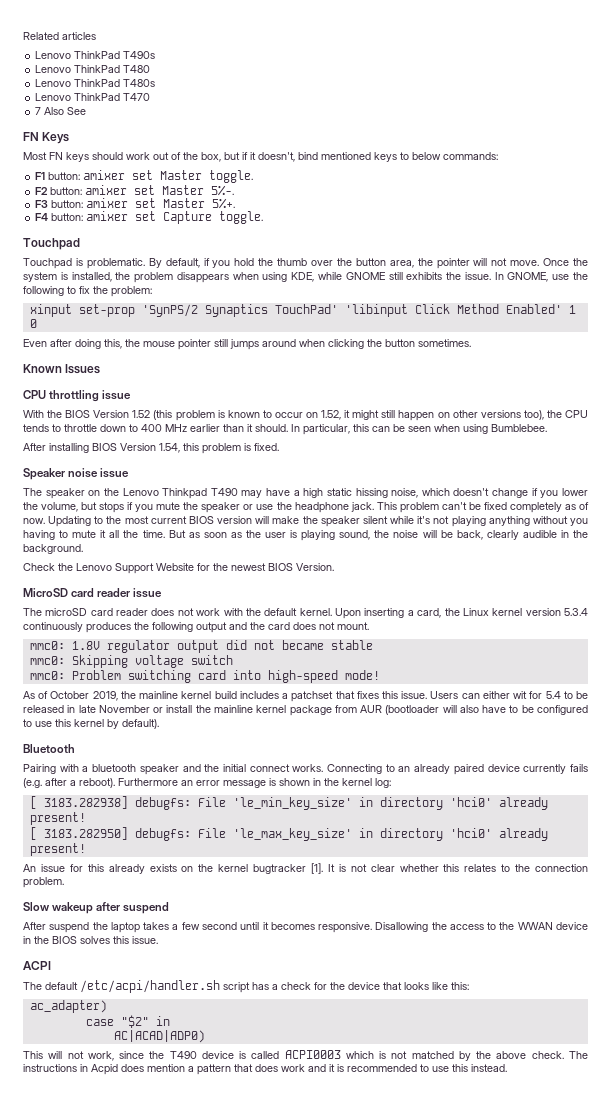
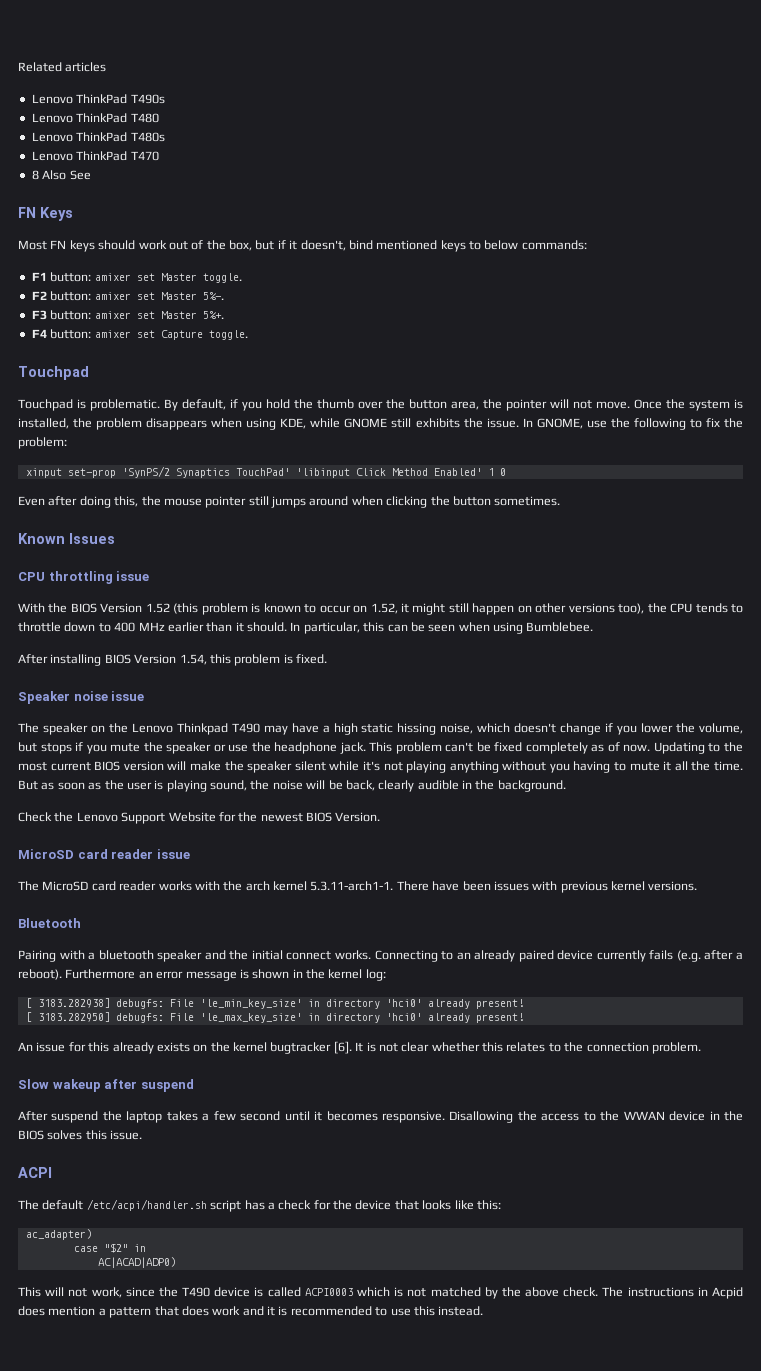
[35,107,42,115] 7 -> [31,170,39,180] 8
[45,608,588,619] [23,622,369,633] [29,640,373,653] [29,655,233,668] [29,670,380,683] [23,691,589,702] [23,705,588,716] [23,719,159,729] microSD card reader does not work with the default kernel. Upon inserting a card, the Linux kernel version 5.3.4 continuously produces the following output and the card does not mount. // mmc0: 1.8V regulator output did not became stable // mmc0: Skipping voltage switch // mmc0: Problem switching card into high-speed mode! // As of October 2019, the mainline kernel build includes a patchset that fixes this issue. Users can either wit for 5.4 to be released in late November or install the mainline kernel package from AUR (bootloader will also have to be configured to use this kernel by default). -> [42,881,698,893] MicroSD card reader works with the arch kernel 5.3.11-arch1-1. There have been issues with previous kernel versions.
[311,863,323,874] [1]. -> [333,1041,352,1054] [6].

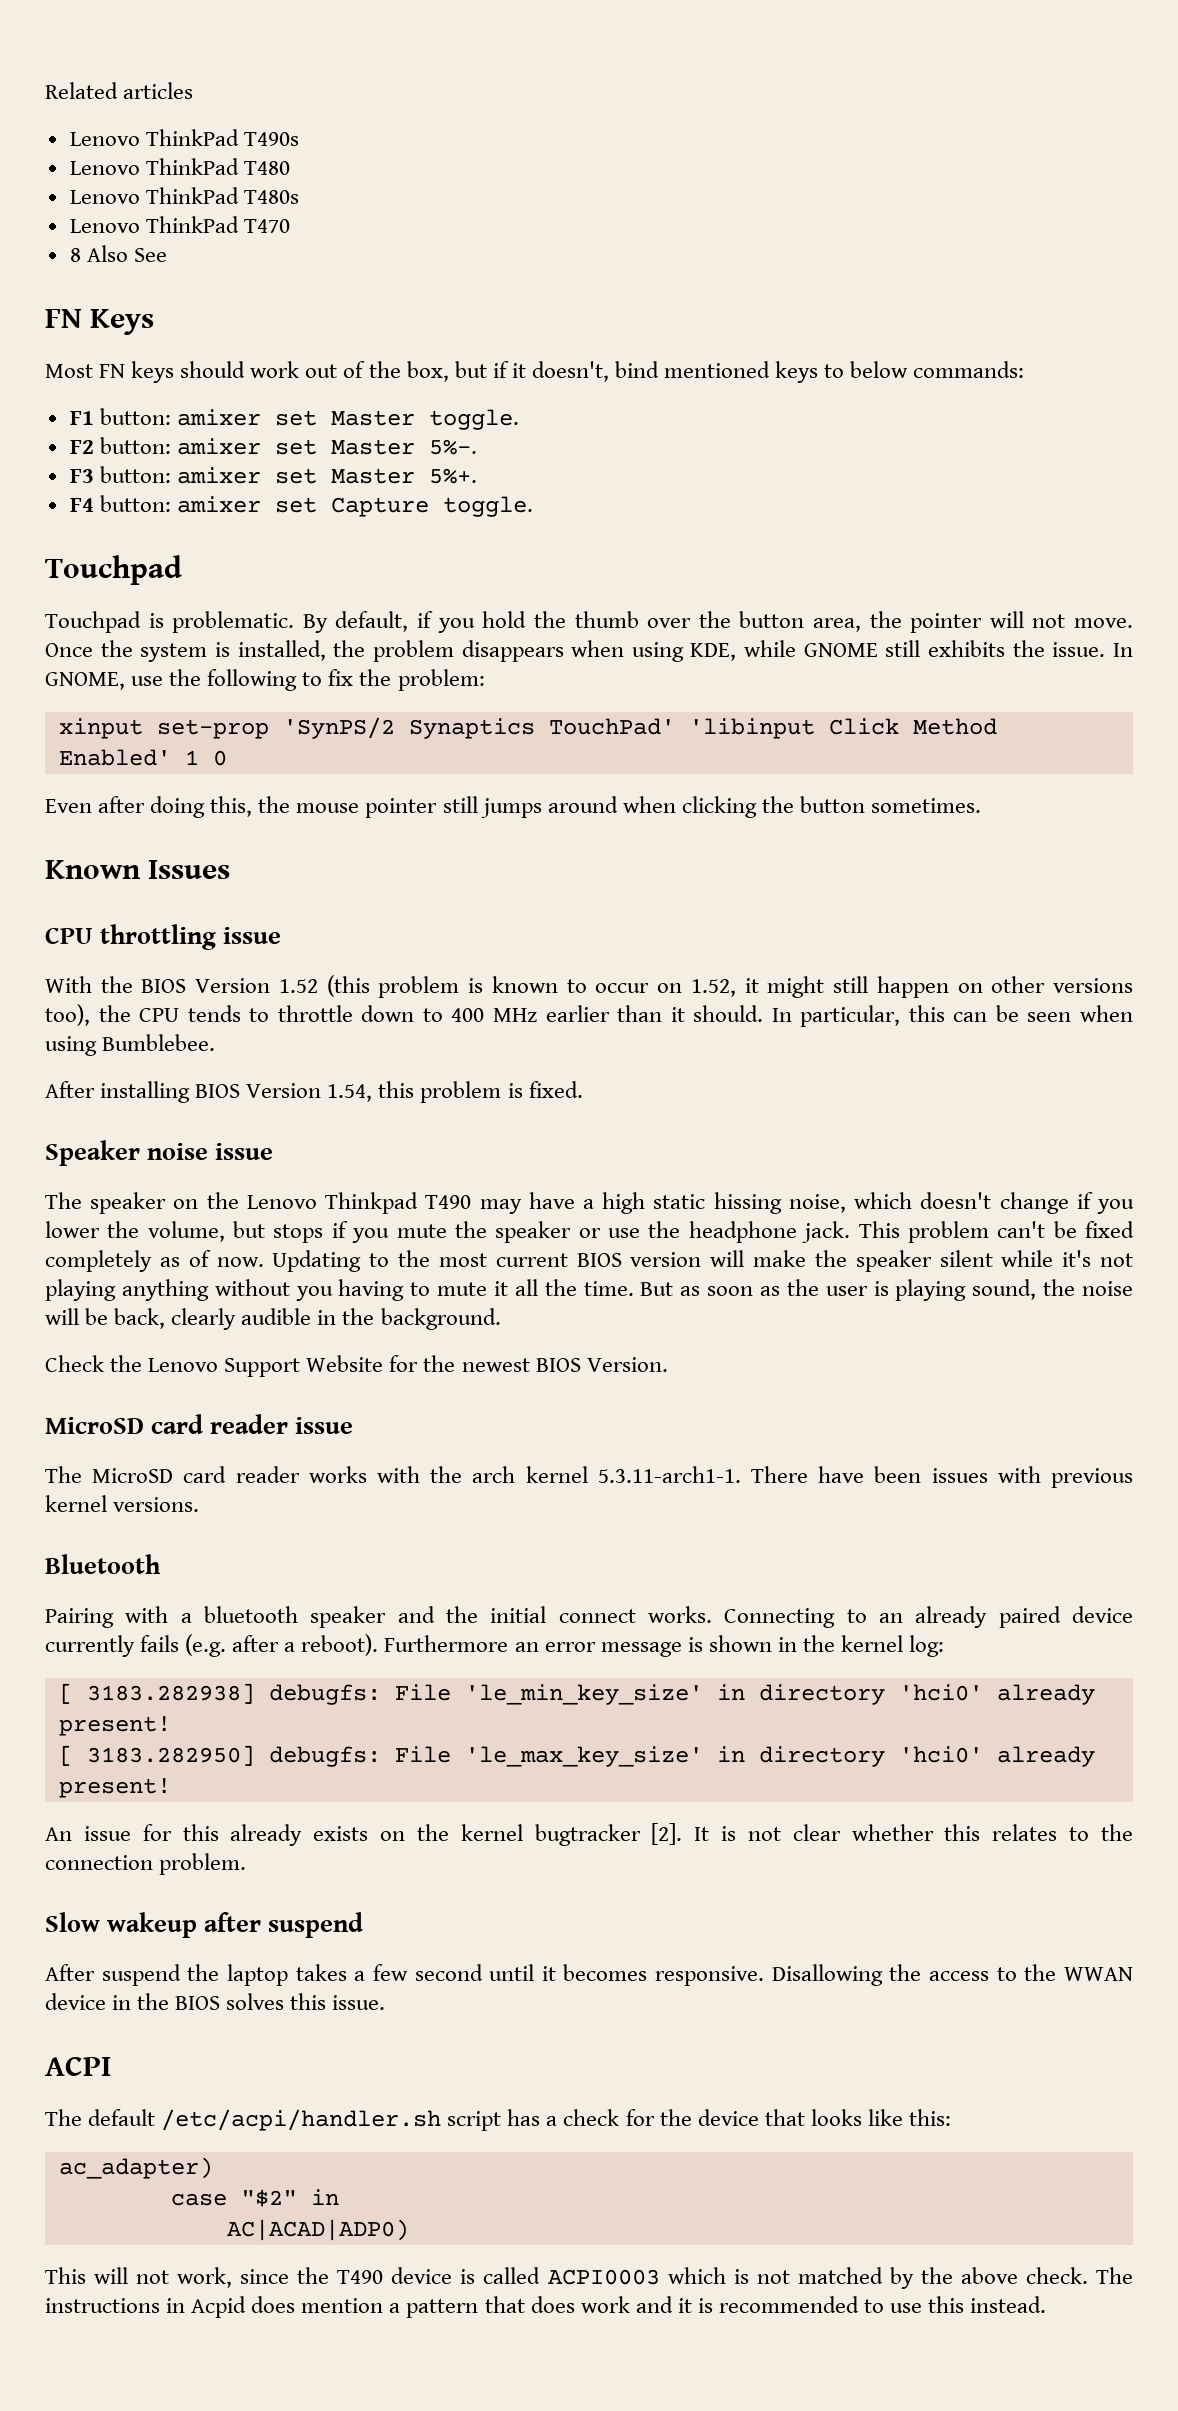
[333,1041,352,1054] [6]. -> [651,1823,683,1845] [2].

